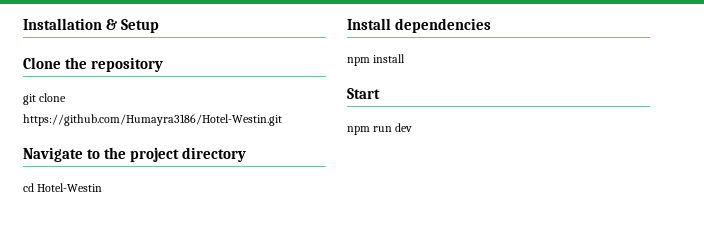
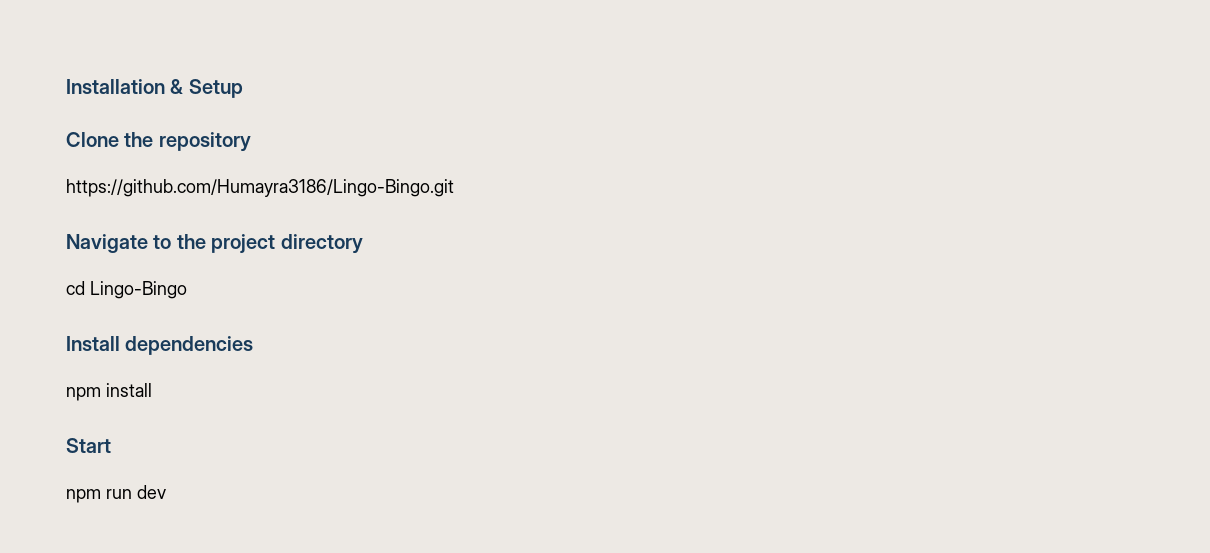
[23,93,67,105] [23,114,282,126] git clone https://github.com/Humayra3186/Hotel-Westin.git -> [66,179,454,197] https://github.com/Humayra3186/Lingo-Bingo.git
[37,183,103,192] Hotel-Westin -> [90,281,187,299] Lingo-Bingo

